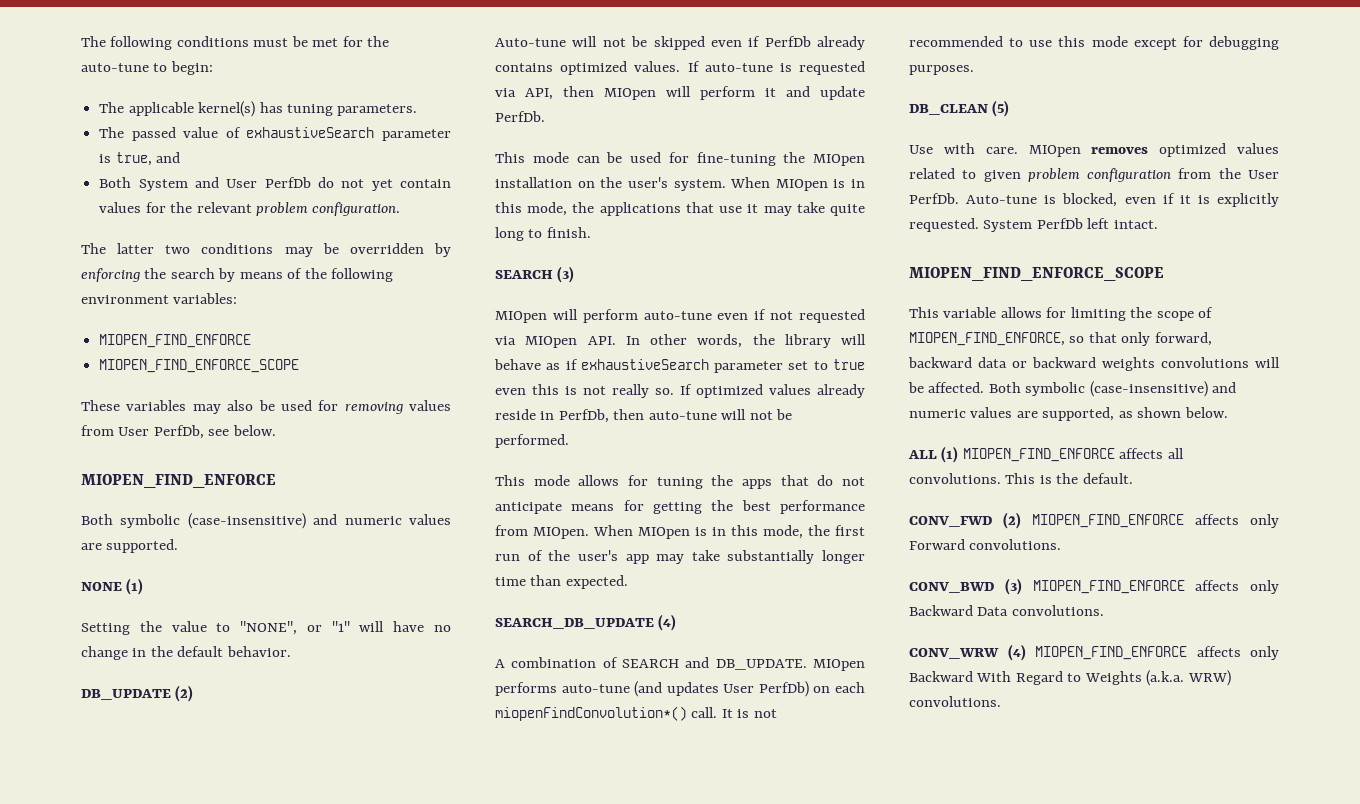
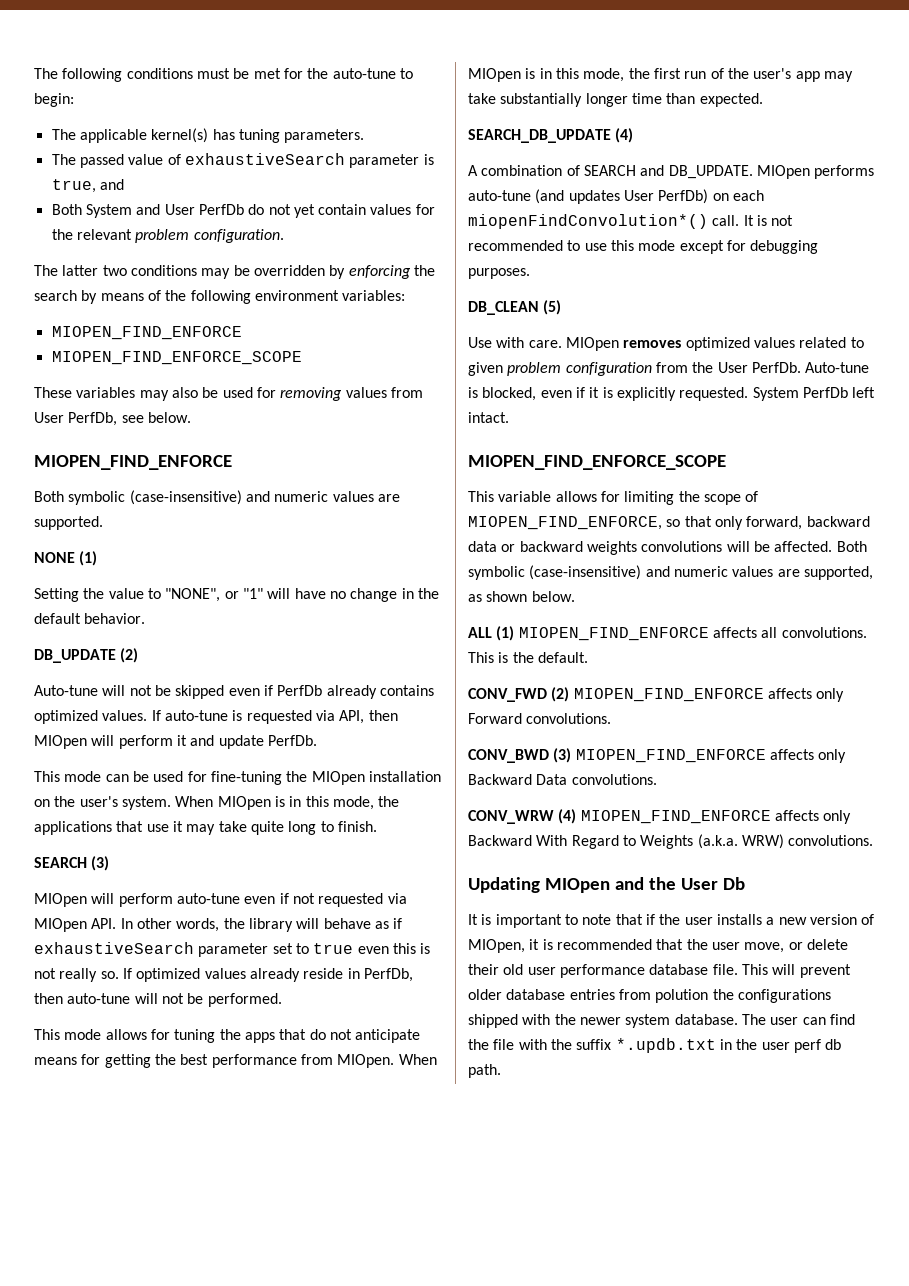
(1001, 701) none -> [468,877,745,893] [468,914,875,928] [468,939,848,953] [468,964,851,978] [468,989,831,1003] [468,1014,855,1028] [468,1038,842,1053] [468,1064,501,1078] // Updating MIOpen and the User Db // It is important to note that if the user installs a new version of MIOpen, it is recommended that the user move, or delete their old user performance database file. This will prevent older database entries from polution the configurations shipped with the newer system database. The user can find the file with the suffix *.updb.txt in the user perf db path.

